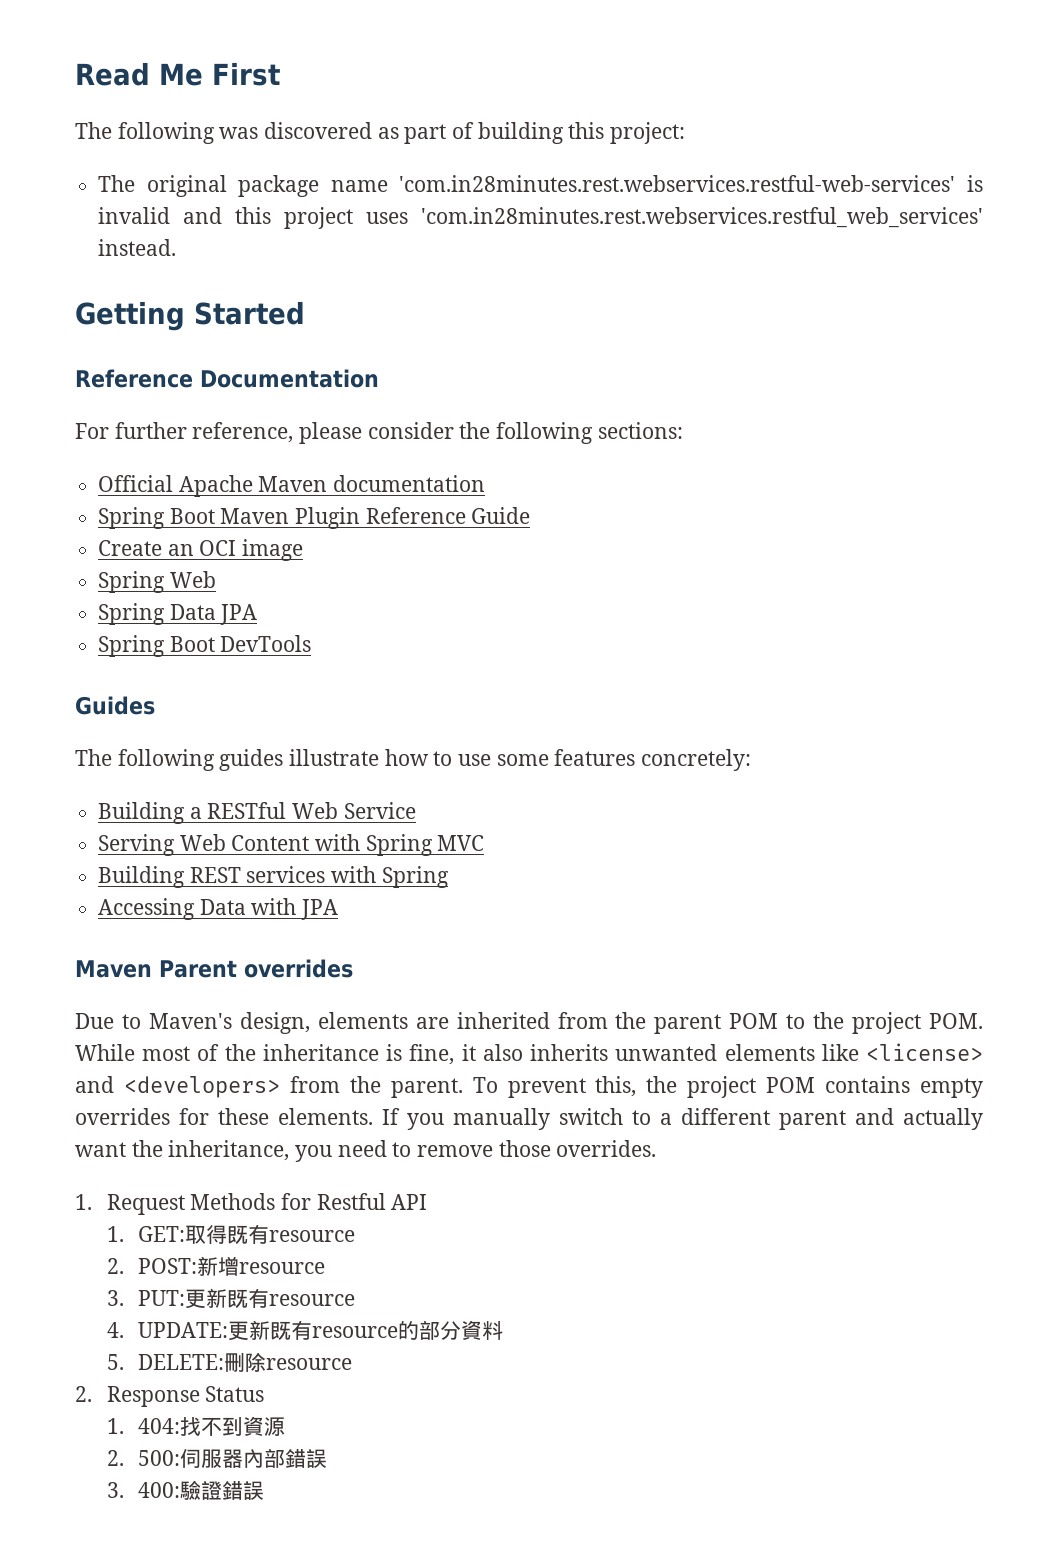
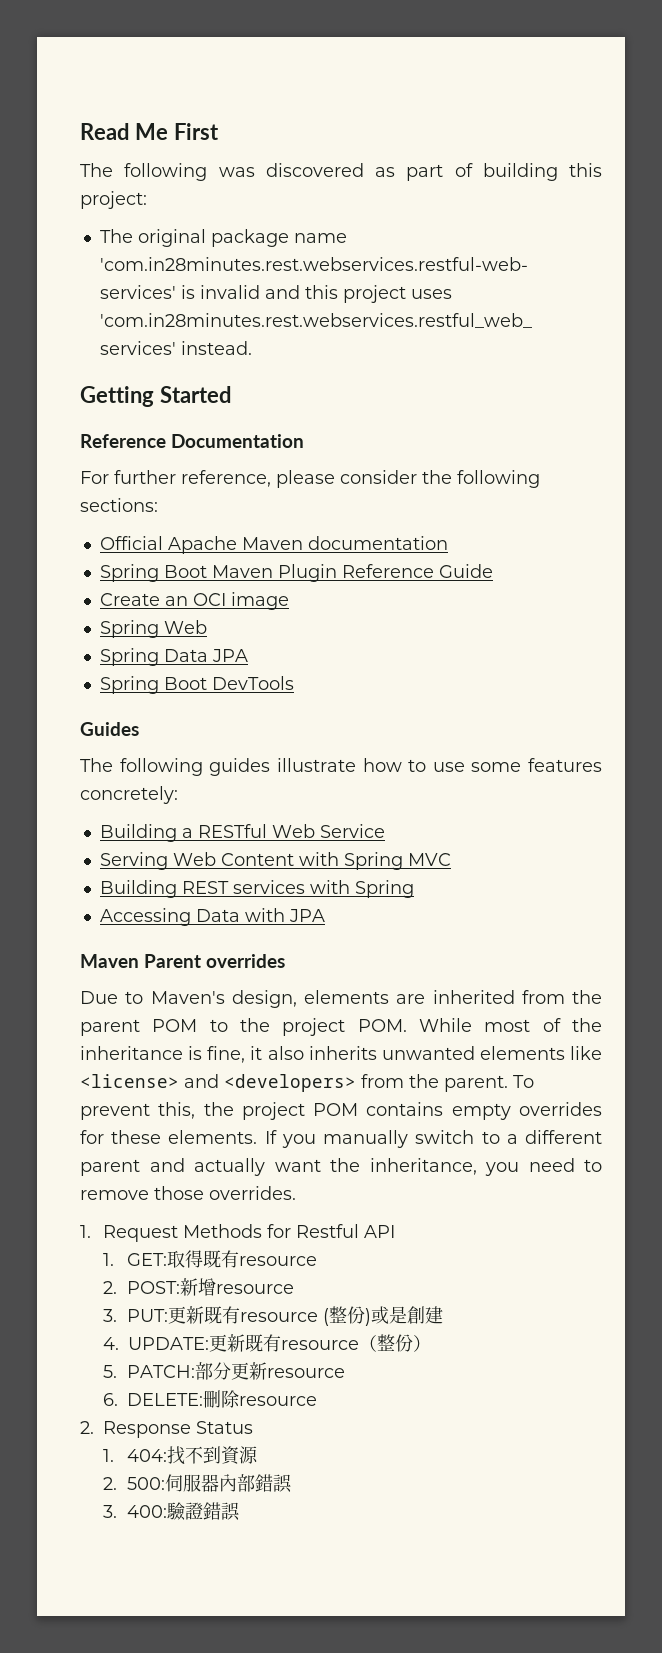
(356, 1300) none -> [322,1306,443,1326] (整份)或是創建
[398,1320,504,1340] [106,1354,124,1370] 的部分資料 // 5. -> [359,1334,432,1352] [103,1362,345,1380] [103,1393,119,1406] （整份） // 5. PATCH:部分更新resource // 6.

